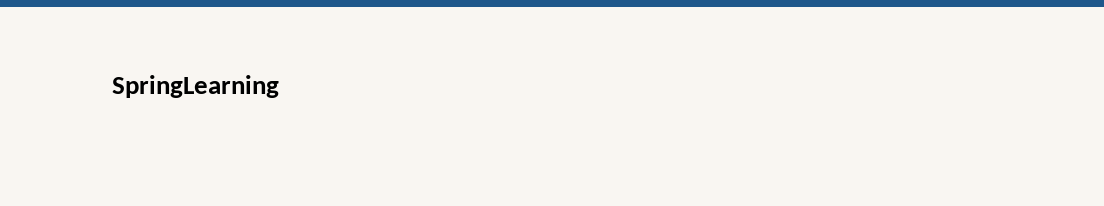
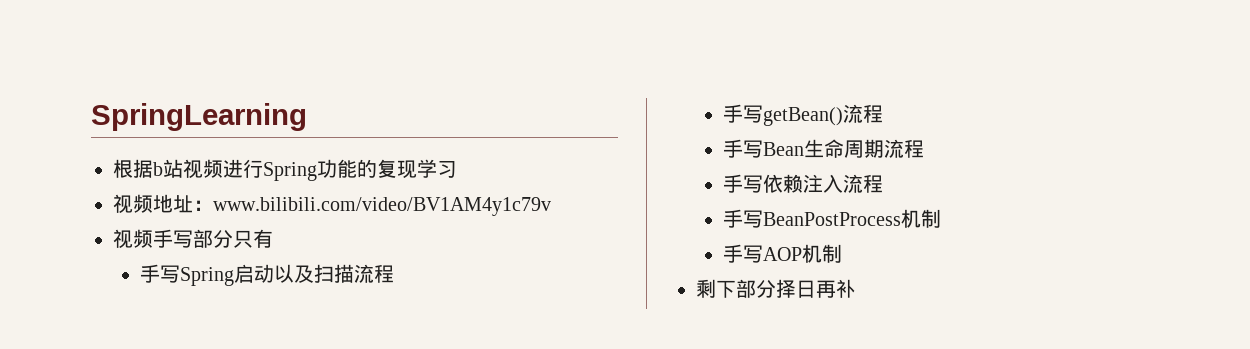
(279, 86) none -> [113,159,457,181] [113,194,551,216] [113,229,273,249] [139,264,394,286] [722,104,883,126] [722,139,924,158] [722,174,883,193] [722,209,941,228] [722,244,842,263] [696,279,856,298] // 根据b站视频进行Spring功能的复现学习 // 视频地址：www.bilibili.com/video/BV1AM4y1c79v // 视频手写部分只有 // 手写Spring启动以及扫描流程 // 手写getBean()流程 // 手写Bean生命周期流程 // 手写依赖注入流程 // 手写BeanPostProcess机制 // 手写AOP机制 // 剩下部分择日再补

